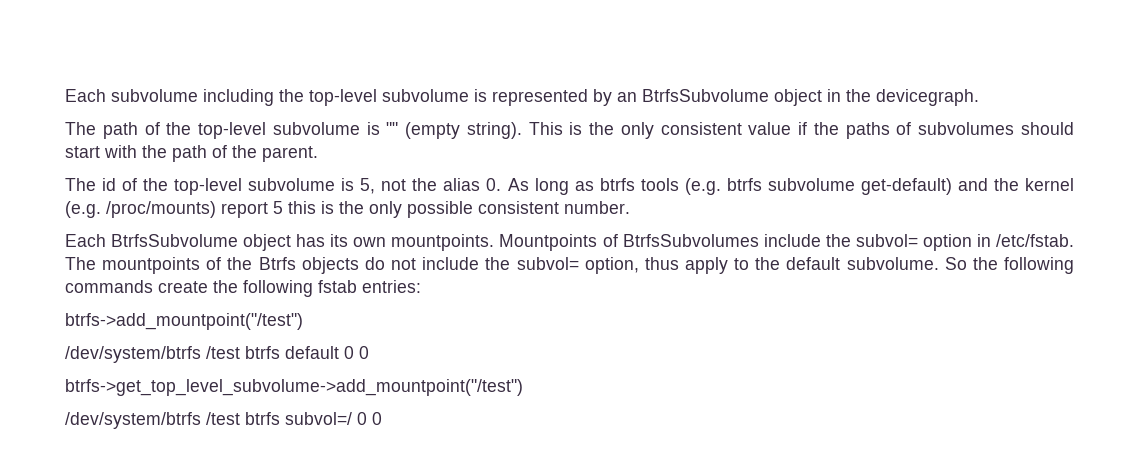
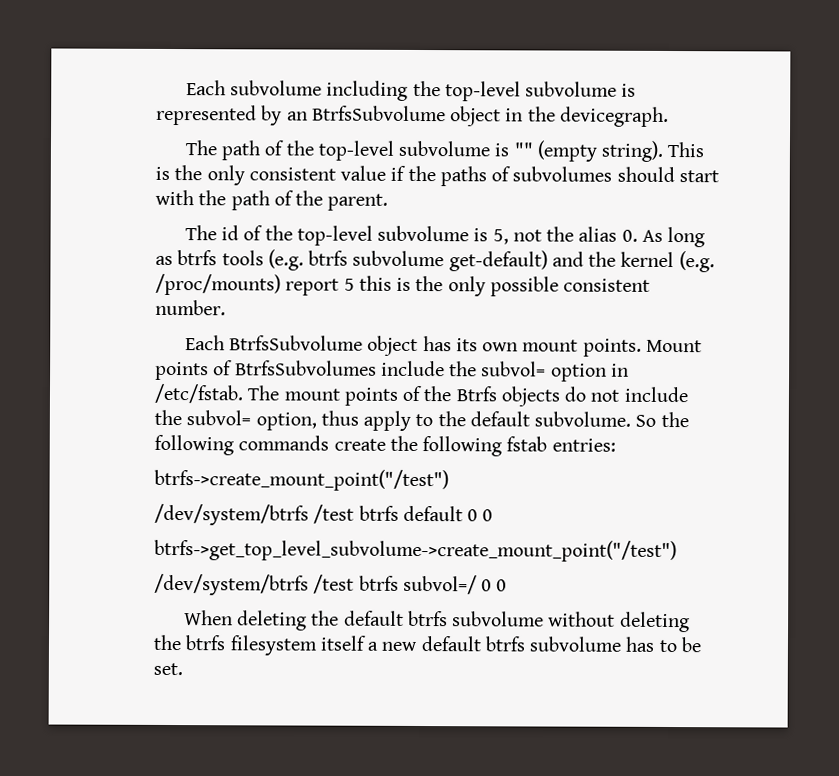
[391,234,598,251] mountpoints. Mountpoints -> [522,338,702,357] [155,361,209,381] mount points. Mount points
[102,257,201,274] mountpoints -> [283,387,399,406] mount points
[65,313,303,330] btrfs->add_mountpoint("/test") -> [154,468,449,492] btrfs->create_mount_point("/test")
[65,379,523,396] btrfs->get_top_level_subvolume->add_mountpoint("/test") -> [154,538,677,563] btrfs->get_top_level_subvolume->create_mount_point("/test")
(382, 418) none -> [183,610,690,633] [153,634,702,656] [153,662,183,676] // When deleting the default btrfs subvolume without deleting the btrfs filesystem itself a new default btrfs subvolume has to be set.

